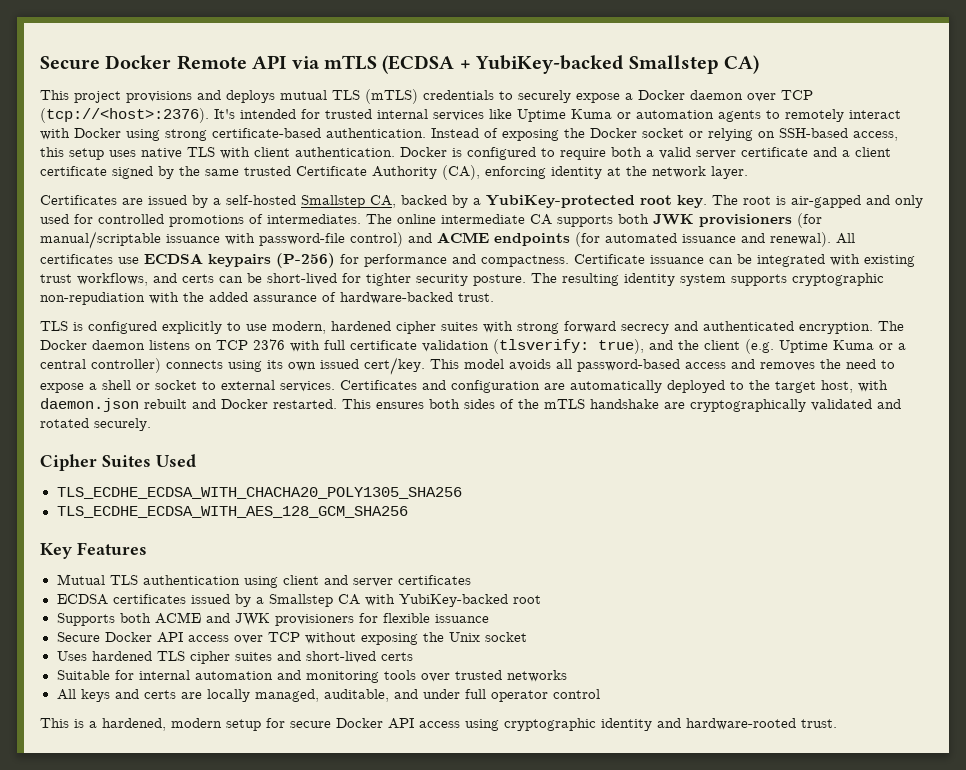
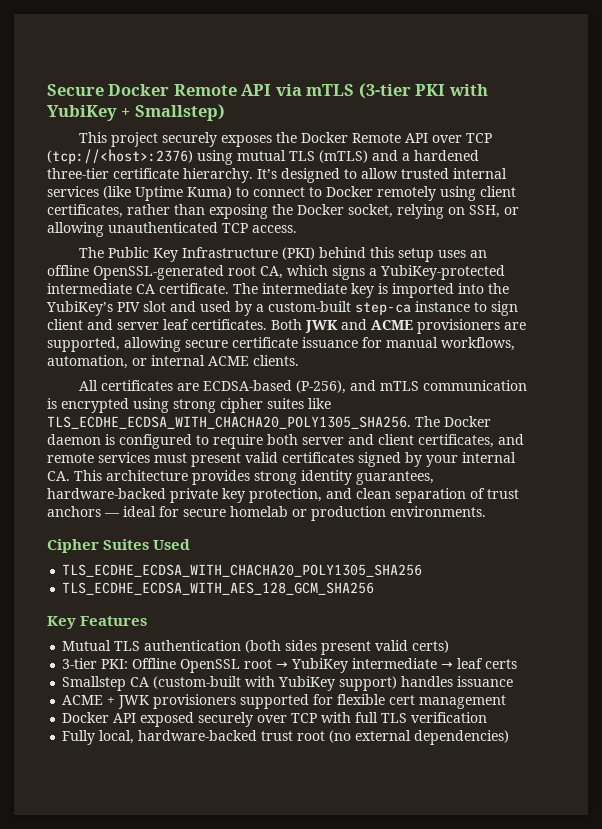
[382,55,759,74] [40,89,813,104] [40,108,901,123] [40,128,898,141] [40,147,447,160] (ECDSA + YubiKey-backed Smallstep CA) // This project provisions and deploys mutual TLS (mTLS) credentials to securely expose a Docker daemon over TCP (tcp://<host>:2376). It's intended for trusted internal services like Uptime Kuma or automation agents to remotely interact with Docker using strong certificate-based authentication. Instead of exposing the Docker socket or relying on SSH-based access, this setup uses native TLS with client authentication. Docker -> [358,83,488,99] [47,104,225,121] [79,132,493,147] [47,149,479,165] [47,168,507,183] [47,186,516,201] [47,204,519,219] [47,222,297,237] [79,247,488,262] [47,265,505,280] [47,283,509,298] [46,301,518,316] [47,319,526,334] [47,337,515,352] [47,355,299,369] [79,380,528,394] [47,398,331,413] [47,416,491,429] [47,434,101,445] (3-tier PKI with YubiKey + Smallstep) // This project securely exposes the Docker Remote API over TCP (tcp://<host>:2376) using mutual TLS (mTLS) and a hardened three-tier certificate hierarchy. It’s designed to allow trusted internal services (like Uptime Kuma) to connect to Docker remotely using client certificates, rather than exposing the Docker socket, relying on SSH, or allowing unauthenticated TCP access. // The Public Key Infrastructure (PKI) behind this setup uses an offline OpenSSL-generated root CA, which signs a YubiKey-protected intermediate CA certificate. The intermediate key is imported into the YubiKey’s PIV slot and used by a custom-built step-ca instance to sign client and server leaf certificates. Both JWK and ACME provisioners are supported, allowing secure certificate issuance for manual workflows, automation, or internal ACME clients. // All certificates are ECDSA-based (P-256), and mTLS communication is encrypted using strong cipher suites like TLS_ECDHE_ECDSA_WITH_CHACHA20_POLY1305_SHA256. The Docker daemon
[646,147,891,159] [40,165,748,180] [40,195,923,208] [40,213,822,228] [40,231,855,249] [40,253,915,268] [40,273,884,286] [40,292,494,305] [40,321,904,334] [40,339,906,354] [40,357,895,375] [40,380,888,393] [40,398,901,412] [40,418,151,431] a valid server certificate and a client certificate signed by the same trusted Certificate Authority (CA), enforcing identity at the network layer. // Certificates are issued by a self-hosted Smallstep CA, backed by a YubiKey-protected root key. The root is air-gapped and only used for controlled promotions of intermediates. The online intermediate CA supports both JWK provisioners (for manual/scriptable issuance with password-file control) and ACME endpoints (for automated issuance and renewal). All certificates use ECDSA keypairs (P-256) for performance and compactness. Certificate issuance can be integrated with existing trust workflows, and certs can be short-lived for tighter security posture. The resulting identity system supports cryptographic non-repudiation with the added assurance of hardware-backed trust. // TLS is configured explicitly to use modern, hardened cipher suites with strong forward secrecy and authenticated encryption. The Docker daemon listens on TCP 2376 with full certificate validation (tlsverify: true), and the client (e.g. Uptime Kuma or a central controller) connects using its own issued cert/key. This model avoids all password-based access and removes the need to expose a shell or socket to external services. Certificates and configuration are automatically deployed to the target host, with daemon.json rebuilt and Docker restarted. This ensures both sides of the mTLS handshake are cryptographically validated and rotated securely. -> [302,434,524,448] [47,452,516,467] [47,470,434,485] [47,488,519,503] [47,506,486,521] server and client certificates, and remote services must present valid certificates signed by your internal CA. This architecture provides strong identity guarantees, hardware-backed private key protection, and clean separation of trust anchors — ideal for secure homelab or production environments.
[243,575,471,588] [56,594,541,607] [56,612,354,626] using client and server certificates // ECDSA certificates issued by a Smallstep CA with YubiKey-backed root // Supports both ACME and JWK provisioners -> [245,640,450,655] [62,658,518,673] [62,676,514,691] [62,694,310,709] (both sides present valid certs) // 3-tier PKI: Offline OpenSSL root → YubiKey intermediate → leaf certs // Smallstep CA (custom-built with YubiKey support) handles issuance // ACME + JWK provisioners supported
[434,614,489,623] [56,632,527,645] [56,651,413,664] [56,670,567,683] [56,689,600,702] [40,718,837,731] issuance // Secure Docker API access over TCP without exposing the Unix socket // Uses hardened TLS cipher suites and short-lived certs // Suitable for internal automation and monitoring tools over trusted networks // All keys and certs are locally managed, auditable, and under full operator control // This is a hardened, modern setup for secure Docker API access using cryptographic identity and hardware-rooted trust. -> [389,695,507,709] [62,712,488,727] [62,730,510,745] cert management // Docker API exposed securely over TCP with full TLS verification // Fully local, hardware-backed trust root (no external dependencies)

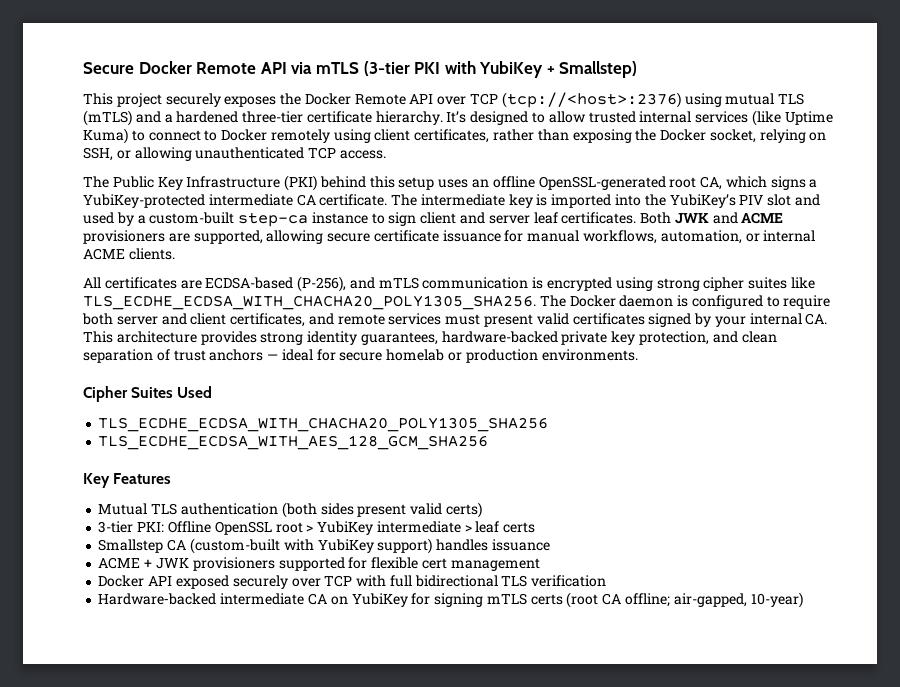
[276,662,289,669] → -> [306,525,314,532] >
[441,662,454,669] → -> [464,525,472,532] >
(379, 717) none -> [414,575,498,587] bidirectional
[62,730,510,745] Fully local, hardware-backed trust root (no external dependencies) -> [98,592,803,608] Hardware‑backed intermediate CA on YubiKey for signing mTLS certs (root CA offline; air-gapped, 10-year)

